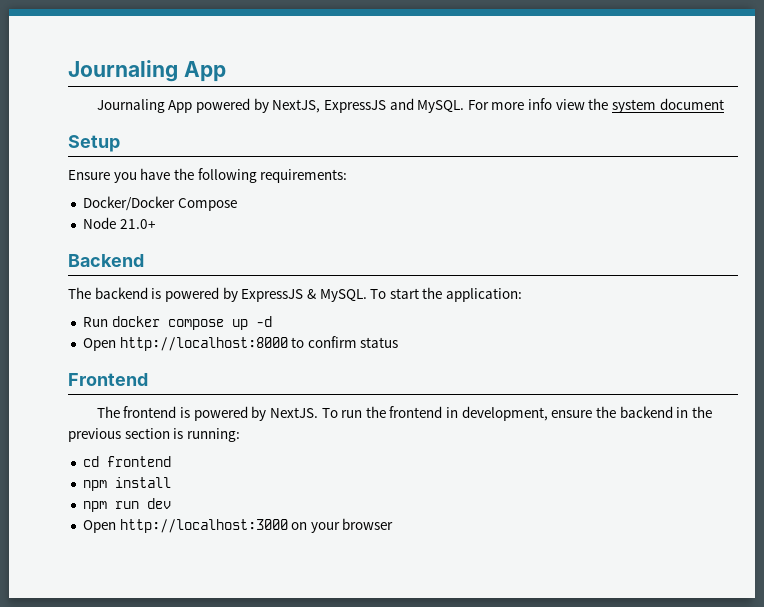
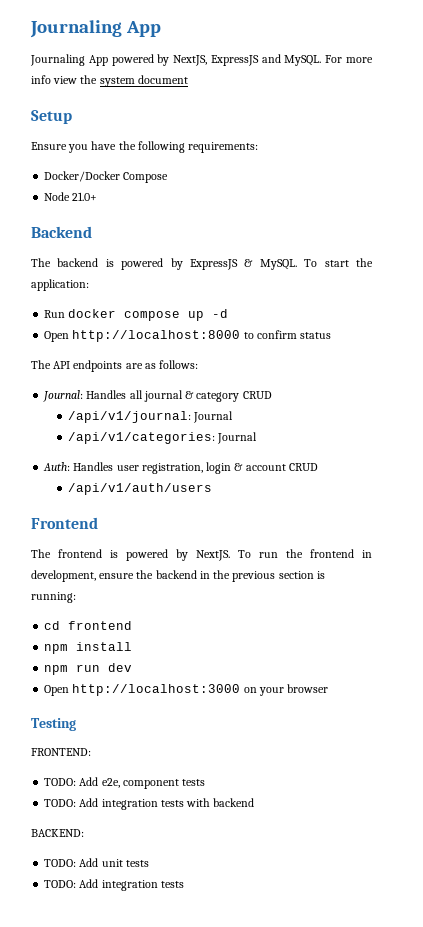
(399, 342) none -> [31,360,199,372] [43,390,272,402] [68,411,234,423] [68,432,258,444] [43,462,318,474] [68,483,213,495] // The API endpoints are as follows: // Journal: Handles all journal & category CRUD // /api/v1/journal: Journal // /api/v1/categories: Journal // Auth: Handles user registration, login & account CRUD // /api/v1/auth/users
(394, 524) none -> [31,718,76,731] [31,748,91,756] [44,777,206,789] [44,798,255,810] [31,829,84,837] [44,858,149,867] [44,879,184,891] // Testing // FRONTEND: // TODO: Add e2e, component tests // TODO: Add integration tests with backend // BACKEND: // TODO: Add unit tests // TODO: Add integration tests

